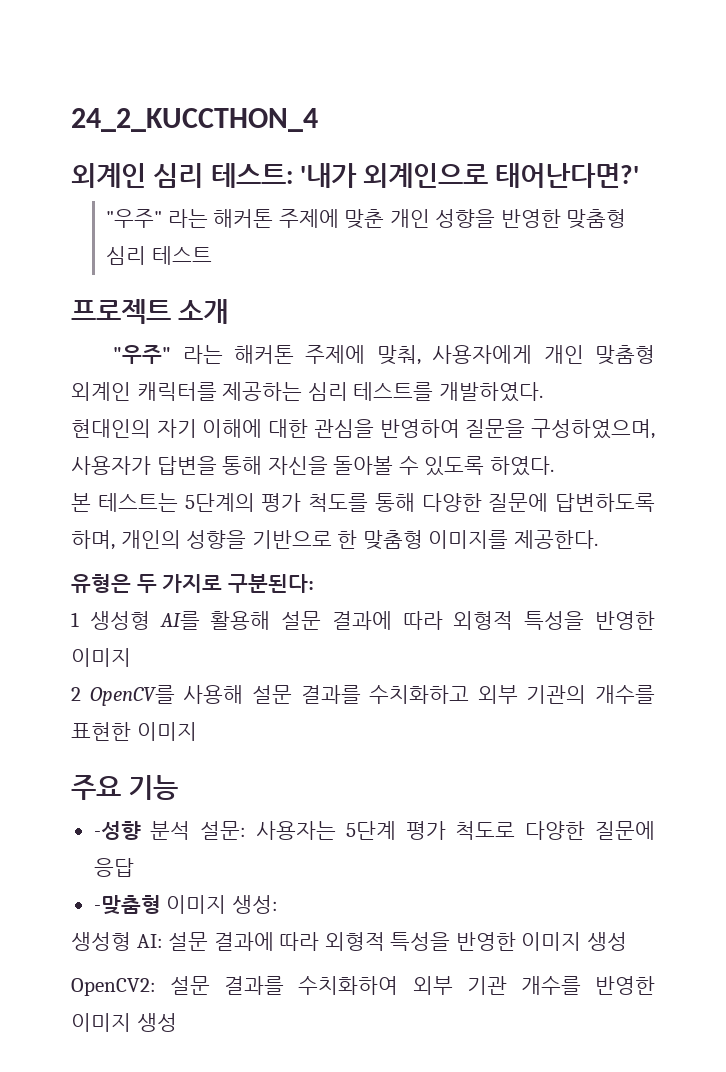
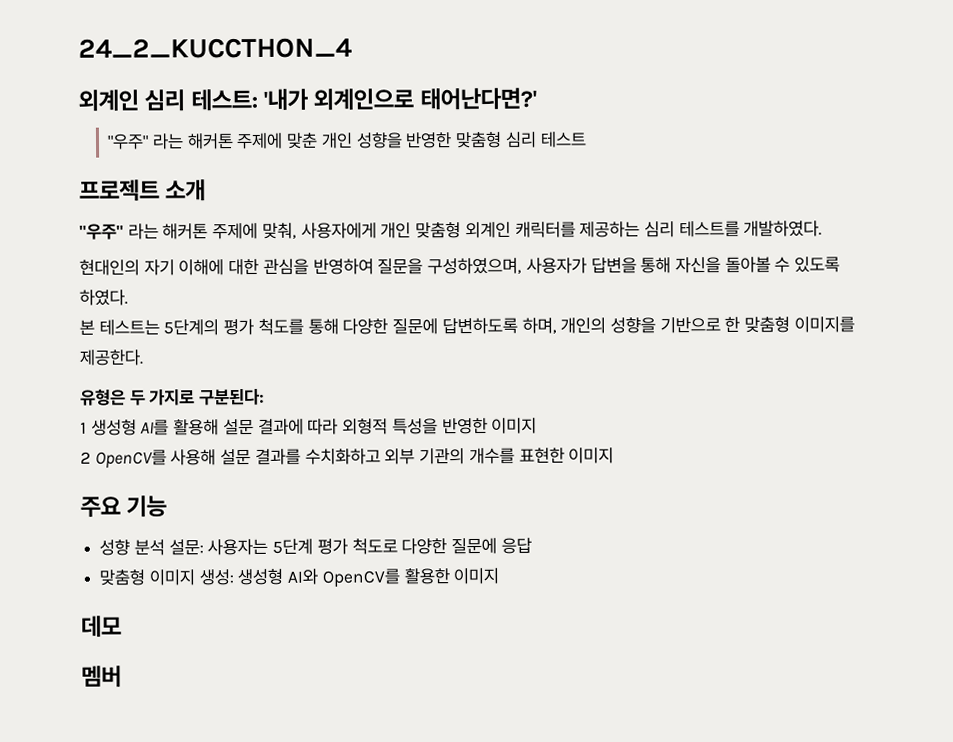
[93,821,141,840] -성향 -> [99,539,131,556] 성향
[93,895,161,915] -맞춤형 -> [99,569,146,586] 맞춤형
[71,932,627,951] [71,976,656,996] [71,1013,177,1032] // 생성형 AI: 설문 결과에 따라 외형적 특성을 반영한 이미지 생성 // OpenCV2: 설문 결과를 수치화하여 외부 기관 개수를 반영한 이미지 생성 -> [237,567,500,588] [81,615,122,638] [81,665,122,688] 생성형 AI와 OpenCV를 활용한 이미지 // 데모 // 멤버

